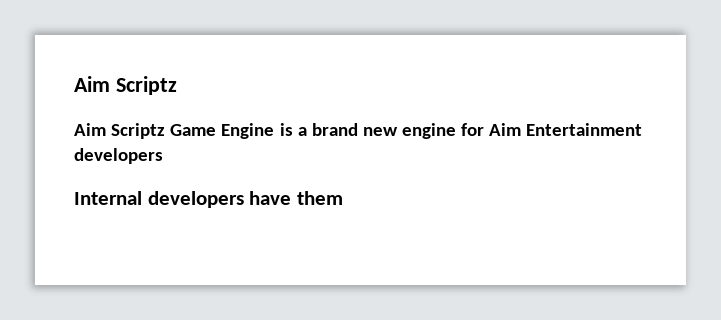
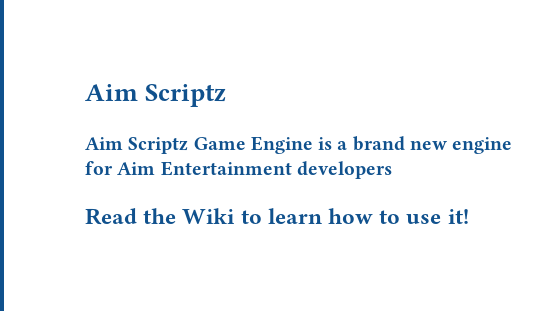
[74,191,343,208] Internal developers have them -> [85,208,469,225] Read the Wiki to learn how to use it!

